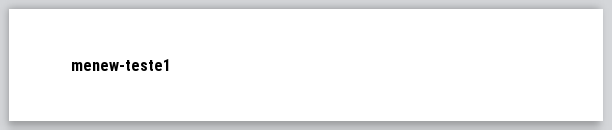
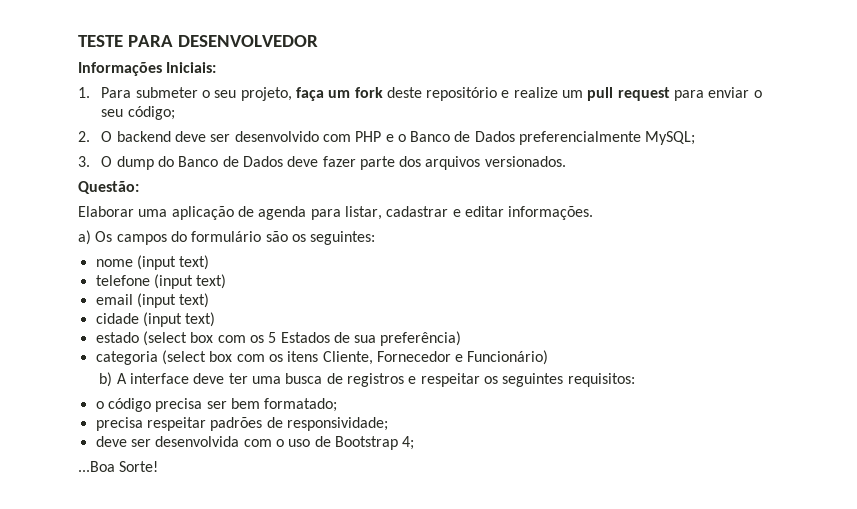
[71,59,171,71] menew-teste1 -> [78,35,318,47] [78,62,217,76] [78,87,762,101] [101,106,175,120] [78,131,696,145] [78,156,566,170] [78,181,139,194] [78,206,594,220] [78,230,376,245] [95,255,210,270] [95,274,227,289] [95,293,210,308] [95,312,216,327] [95,331,462,346] [95,350,549,365] [99,372,635,387] [95,398,338,412] [95,417,388,431] [95,436,415,450] [78,461,159,472] TESTE PARA DESENVOLVEDOR // Informações Iniciais: // 1. Para submeter o seu projeto, faça um fork deste repositório e realize um pull request para enviar o seu código; // 2. O backend deve ser desenvolvido com PHP e o Banco de Dados preferencialmente MySQL; // 3. O dump do Banco de Dados deve fazer parte dos arquivos versionados. // Questão: // Elaborar uma aplicação de agenda para listar, cadastrar e editar informações. // a) Os campos do formulário são os seguintes: // nome (input text) // telefone (input text) // email (input text) // cidade (input text) // estado (select box com os 5 Estados de sua preferência) // categoria (select box com os itens Cliente, Fornecedor e Funcionário) // b) A interface deve ter uma busca de registros e respeitar os seguintes requisitos: // o código precisa ser bem formatado; // precisa respeitar padrões de responsividade; // deve ser desenvolvida com o uso de Bootstrap 4; // ...Boa Sorte!

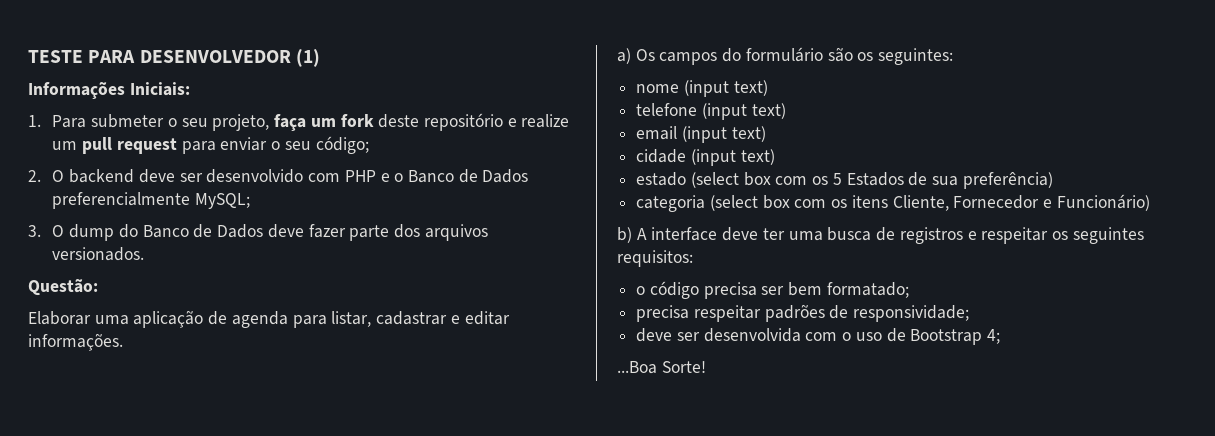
(318, 41) none -> [295,49,320,67] (1)

